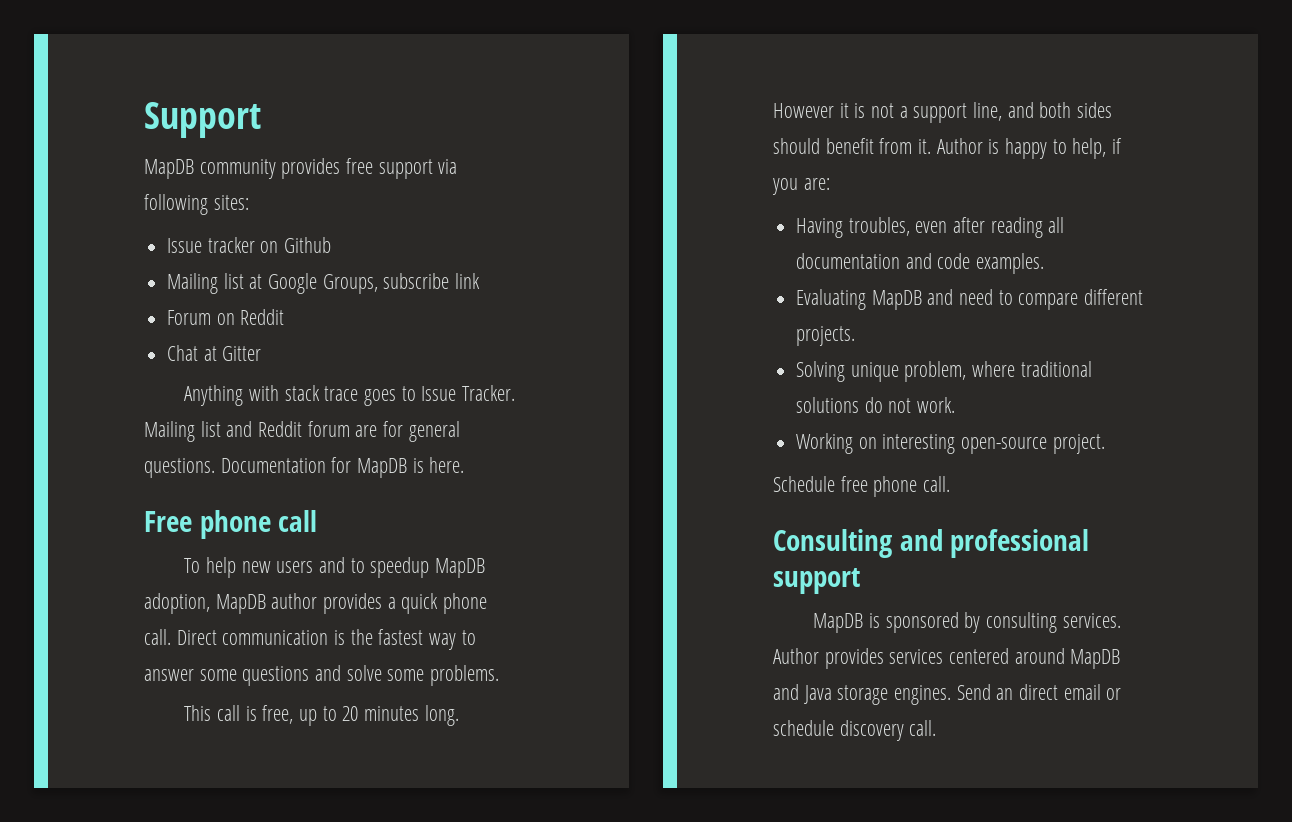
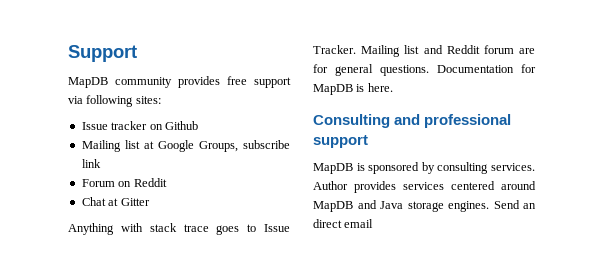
[144,510,318,539] [184,557,485,578] [144,593,488,614] [144,629,476,650] [144,665,500,686] [184,705,459,726] [773,102,1113,123] [773,138,1123,159] [772,178,830,195] [796,217,1065,238] [796,253,1045,274] [796,289,1144,310] [796,326,856,346] [796,361,1092,382] [796,397,956,413] [796,433,1105,454] [773,476,951,497] // Free phone call // To help new users and to speedup MapDB adoption, MapDB author provides a quick phone call. Direct communication is the fastest way to answer some questions and solve some problems. // This call is free, up to 20 minutes long. However it is not a support line, and both sides should benefit from it. Author is happy to help, if you are: // Having troubles, even after reading all documentation and code examples. // Evaluating MapDB and need to compare different projects. // Solving unique problem, where traditional solutions do not work. // Working on interesting open-source project. // Schedule free phone call. -> (393, 87) none
[1106,688,1122,700] [773,720,937,741] or schedule discovery call. -> (374, 223) none

